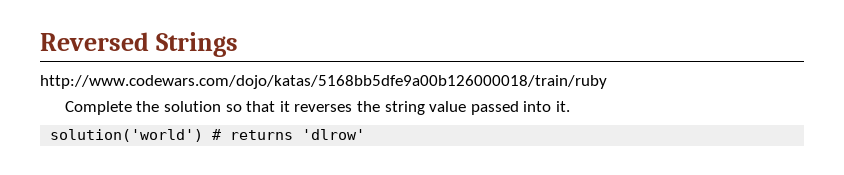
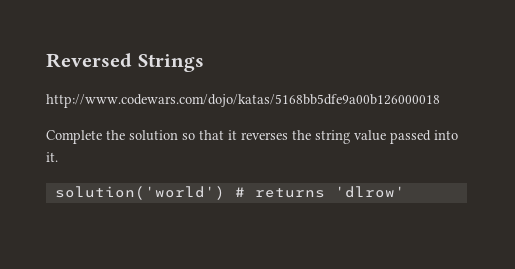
[40,75,607,89] http://www.codewars.com/dojo/katas/5168bb5dfe9a00b126000018/train/ruby -> [46,94,440,108] http://www.codewars.com/dojo/katas/5168bb5dfe9a00b126000018

